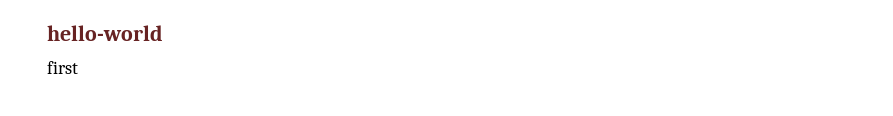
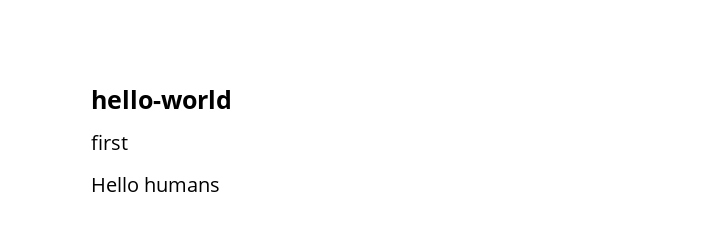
(78, 67) none -> [91,177,221,192] // Hello humans

